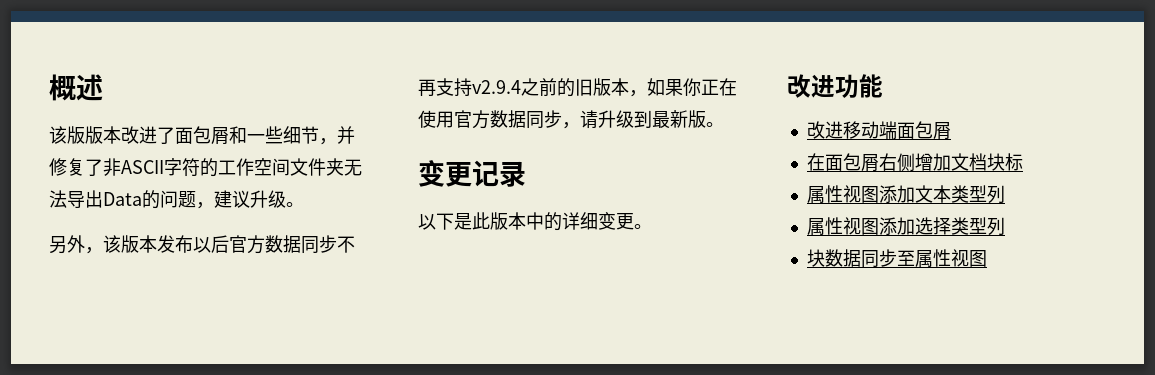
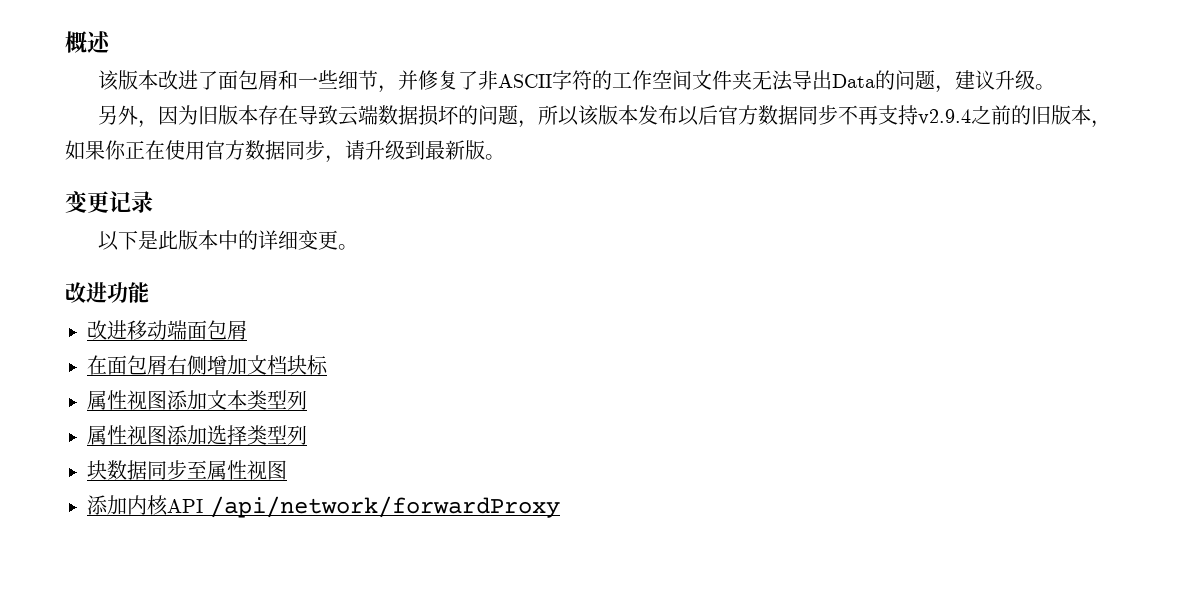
[85,126,103,144] 版 -> (138, 80) none
(103, 250) none -> [157,105,579,128] 因为旧版本存在导致云端数据损坏的问题，所以
(987, 258) none -> [87,495,560,518] // 添加内核API /api/network/forwardProxy

